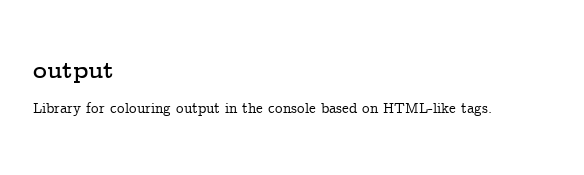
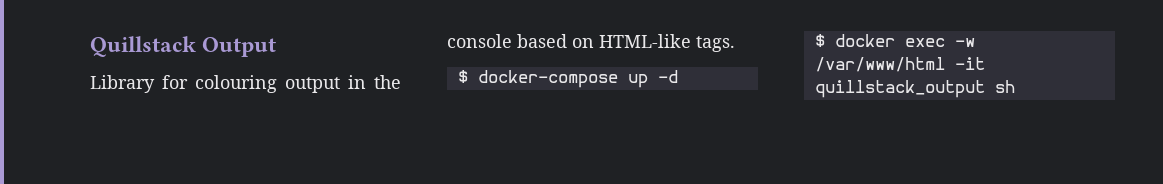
[33,63,114,83] output -> [90,36,277,57] Quillstack Output
(492, 109) none -> [457,70,678,88] [814,34,975,47] [814,57,985,72] [814,80,1015,98] // $ docker-compose up -d // $ docker exec -w /var/www/html -it quillstack_output sh

